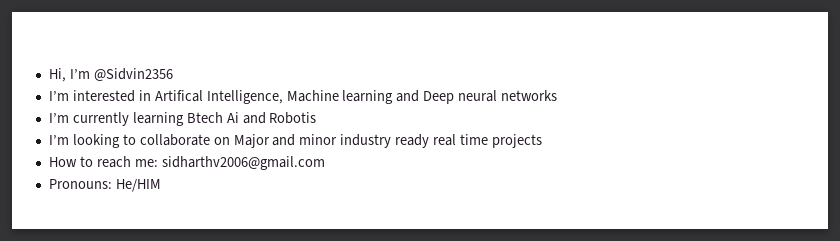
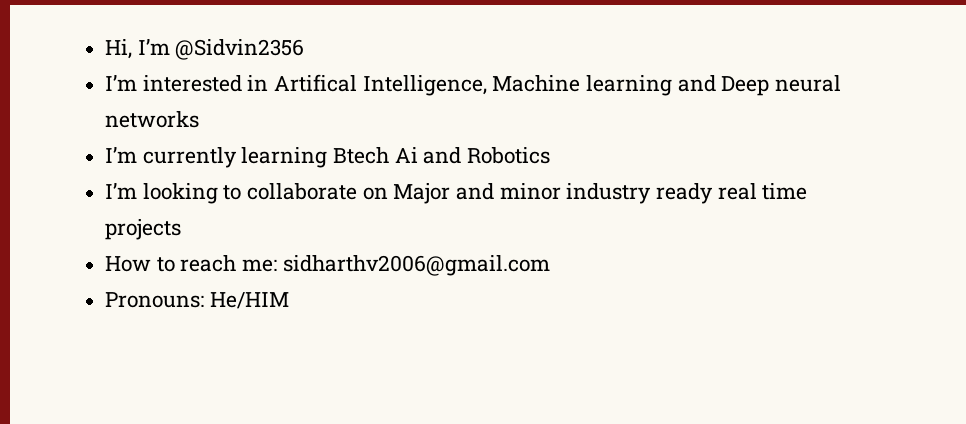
[269,112,317,124] Robotis -> [467,147,551,164] Robotics

